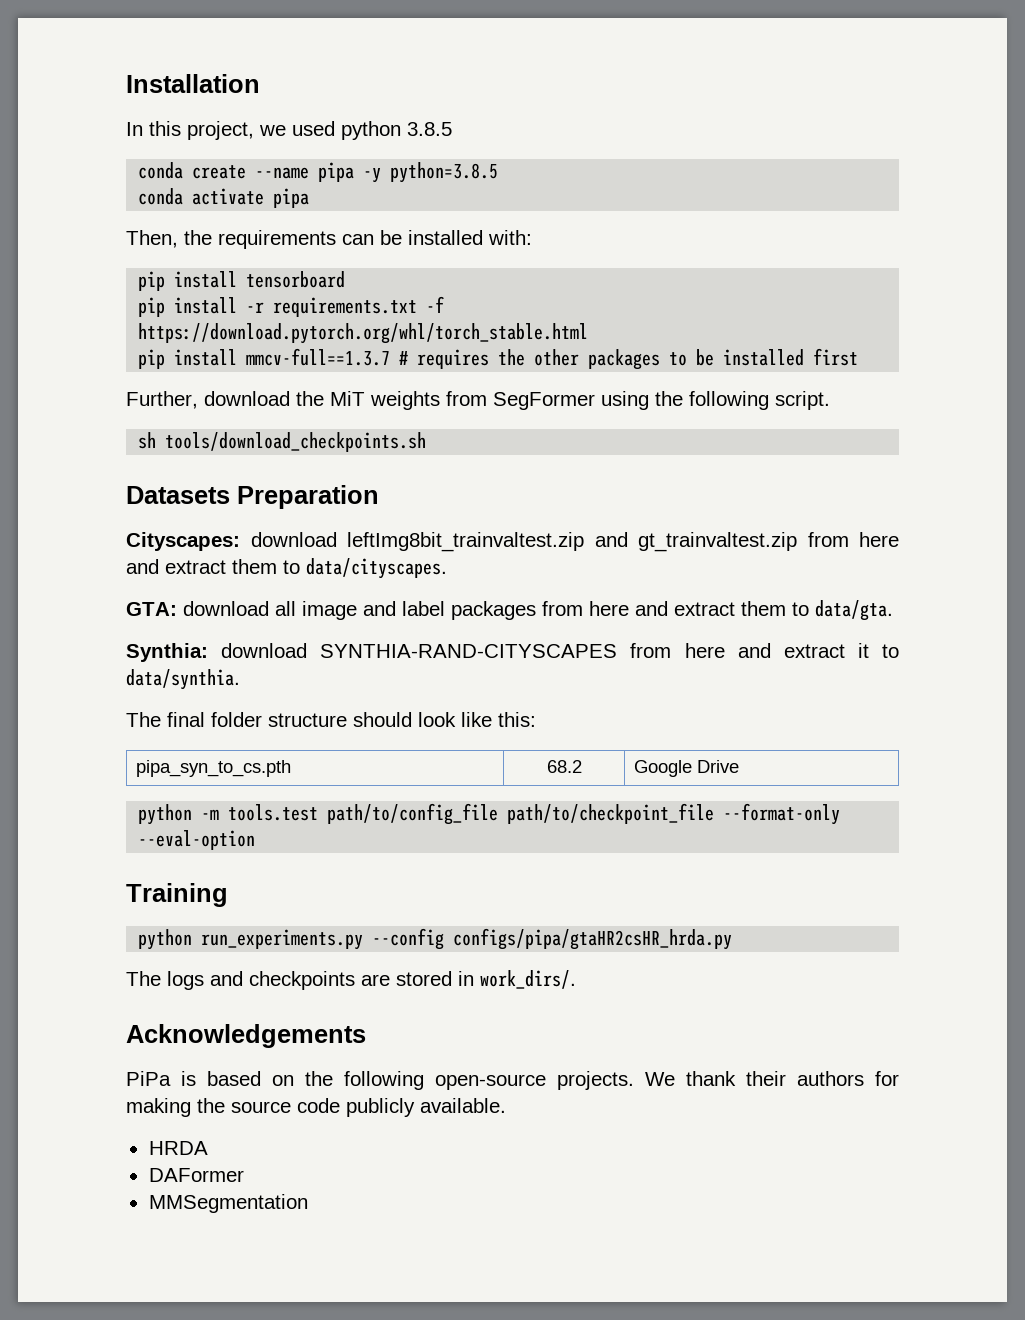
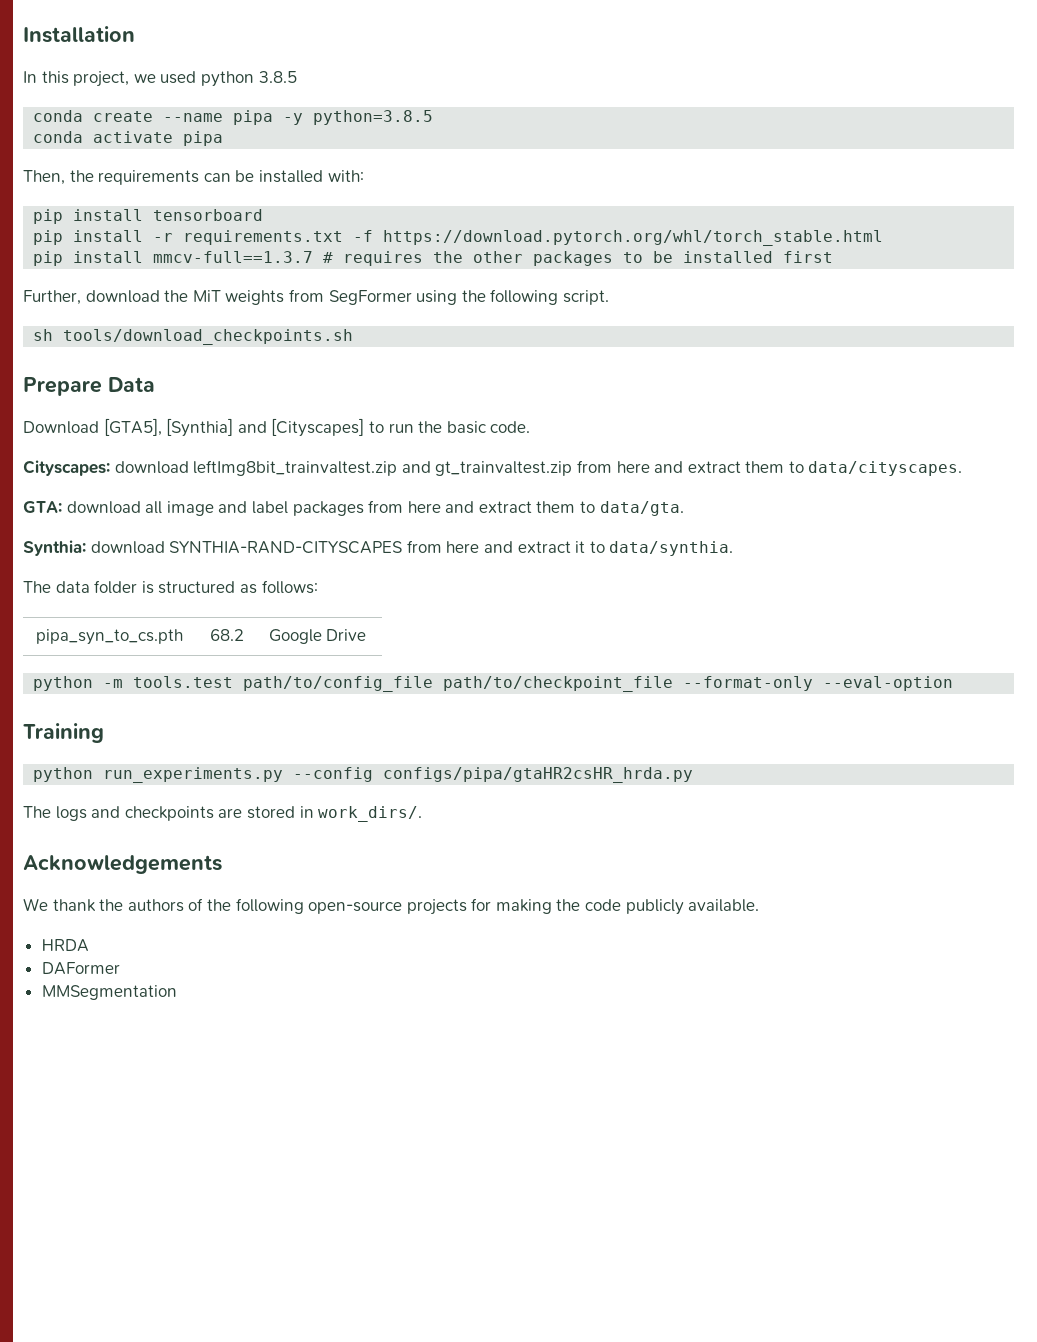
[126,485,379,509] Datasets Preparation -> [23,377,155,396] [23,418,531,437] Prepare Data // Download [GTA5], [Synthia] and [Cityscapes] to run the basic code.
[167,712,536,727] final folder structure should look like this: -> [55,580,318,594] data folder is structured as follows:
[126,1071,864,1090] PiPa is based on the following open-source projects. We thank their authors -> [23,898,467,915] We thank the authors of the following open-source projects
[231,1101,291,1113] source -> (581, 905) none

